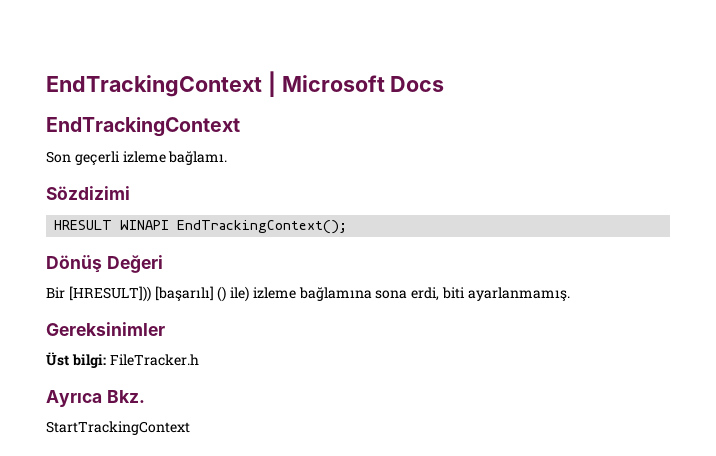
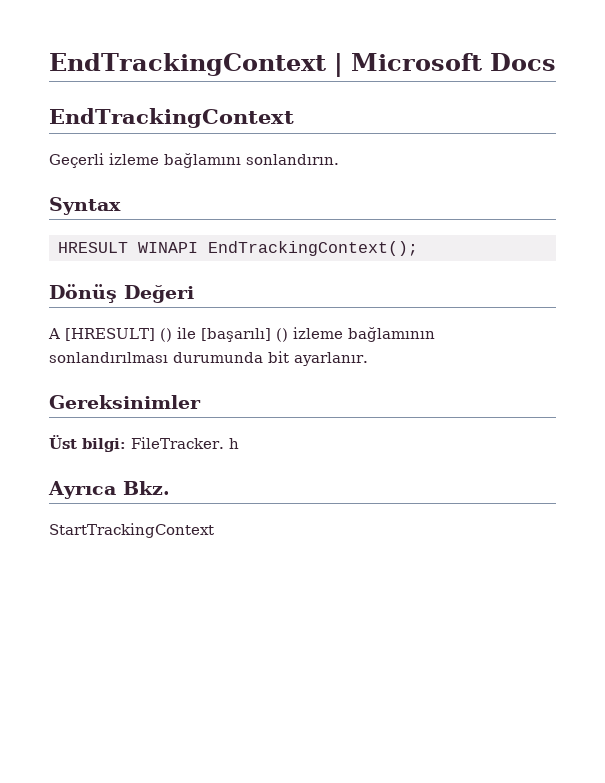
[46,151,228,166] [46,186,130,200] Son geçerli izleme bağlamı. // Sözdizimi -> [49,153,339,168] [49,197,121,215] Geçerli izleme bağlamını sonlandırın. // Syntax
[46,286,570,302] Bir [HRESULT])) [başarılı] () ile) izleme bağlamına sona erdi, biti ayarlanmamış. -> [48,327,435,342] [49,351,368,366] A [HRESULT] () ile [başarılı] () izleme bağlamının sonlandırılması durumunda bit ayarlanır.
[109,354,199,366] FileTracker.h -> [131,437,239,449] FileTracker. h

